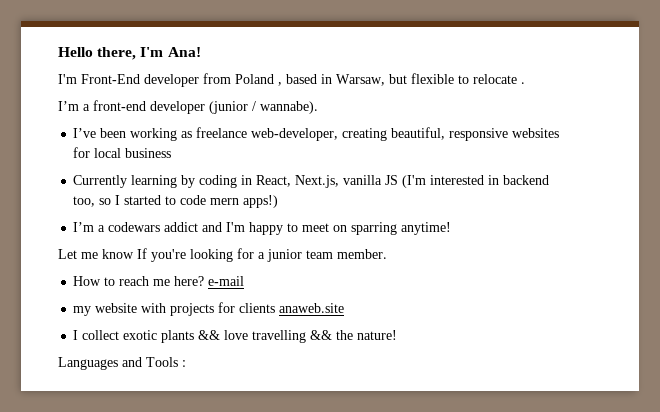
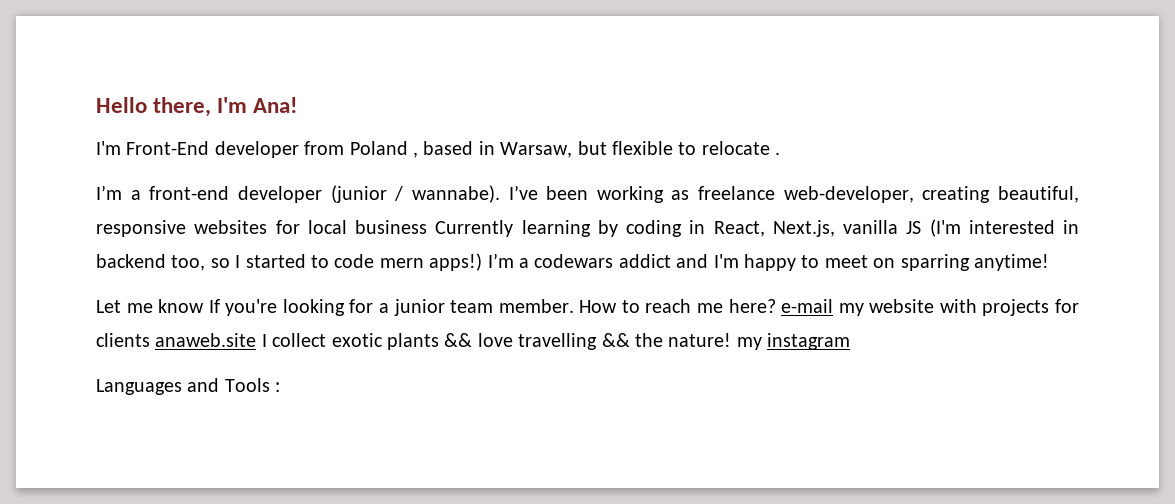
(318, 107) // -> (500, 194) none
(172, 153) // -> (427, 227) none
(279, 201) // -> (483, 262) none
(387, 254) // -> (574, 306) none
(245, 281) // -> (834, 306) none
(345, 308) // -> (257, 340) none
(398, 335) none -> [736,333,851,350] my instagram

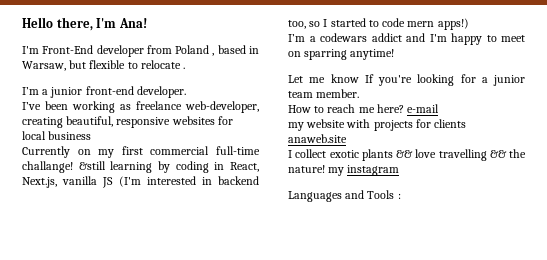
[149,185,500,203] front-end developer (junior / wannabe). -> [50,86,186,98] junior front-end developer. //
[435,220,514,237] Currently -> [22,146,260,158] [22,161,106,173] // Currently on my first commercial full-time challange! &still
(483, 262) none -> (469, 24) //
(574, 306) none -> (360, 93) //
(834, 306) none -> (440, 108) //
(257, 340) none -> (347, 138) //

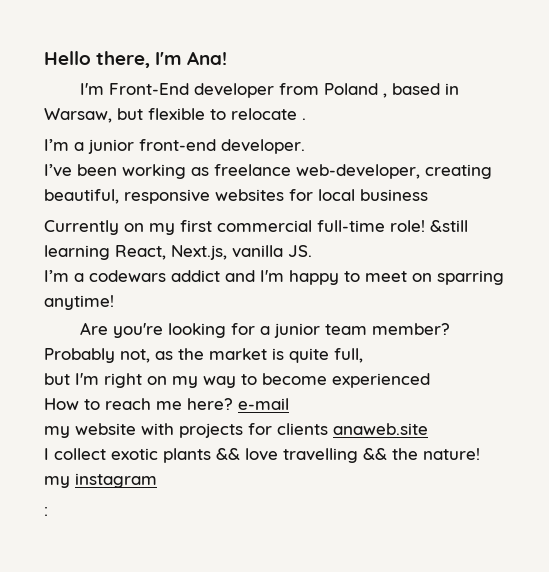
[22,161,73,173] challange! -> [390,220,425,232] role!
[158,161,259,173] [22,176,259,188] [288,18,469,30] by coding in React, Next.js, vanilla JS (I'm interested in backend too, so I started to code mern apps!) -> [115,245,312,260] React, Next.js, vanilla JS.
[288,74,374,83] Let me know If -> [79,322,108,335] Are
[316,89,360,98] member. -> [371,323,450,335] [44,348,363,363] [44,373,430,388] member? Probably not, as the market is quite full, // but I'm right on my way to become experienced
[288,190,395,202] Languages and Tools -> (157, 480) none

